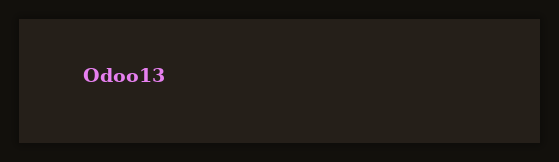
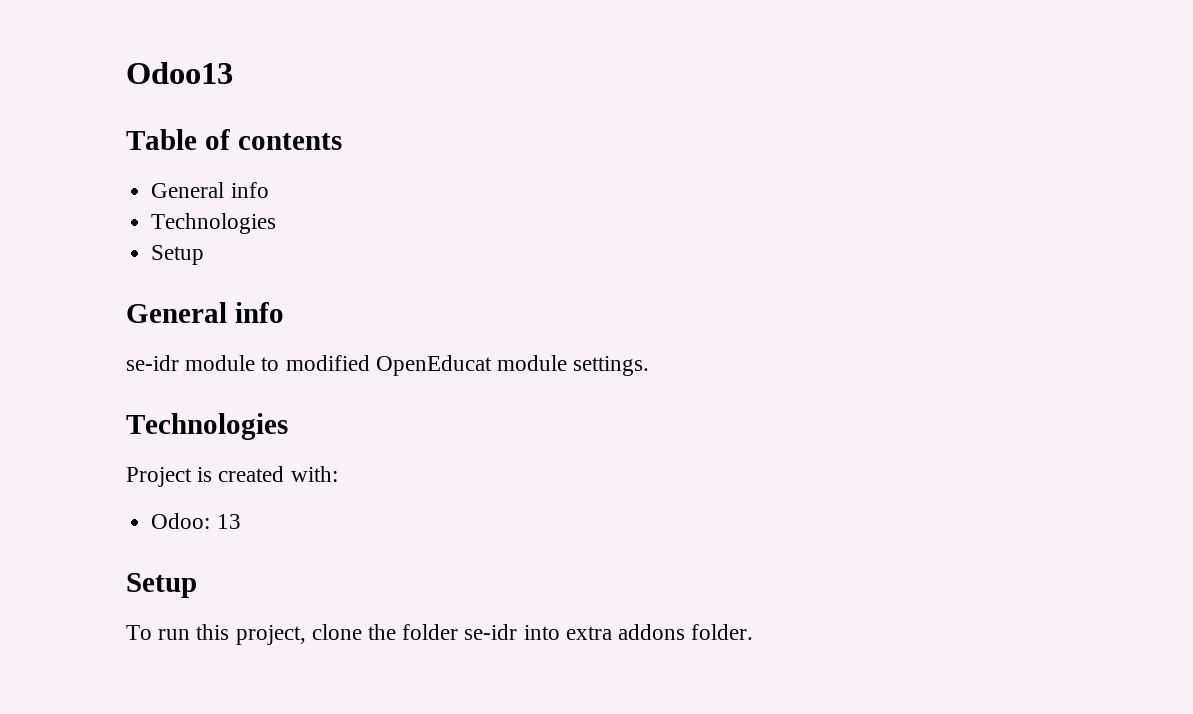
(165, 75) none -> [126,129,342,150] [151,182,269,198] [151,213,277,234] [151,245,205,265] [126,302,284,323] [126,355,650,376] [126,413,288,440] [126,466,338,487] [151,513,241,529] [126,573,197,598] [126,624,754,645] // Table of contents // General info // Technologies // Setup // General info // se-idr module to modified OpenEducat module settings. // Technologies // Project is created with: // Odoo: 13 // Setup // To run this project, clone the folder se-idr into extra addons folder.

